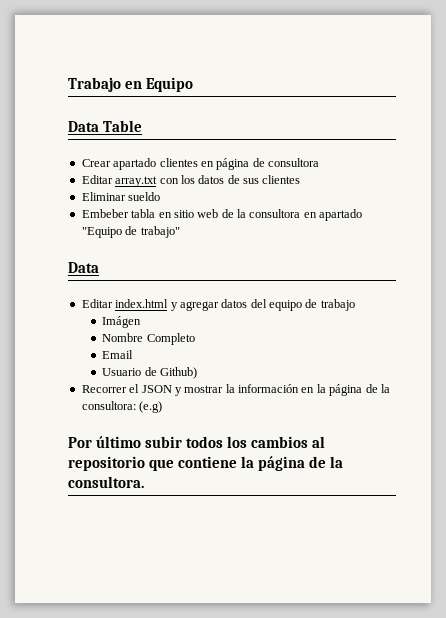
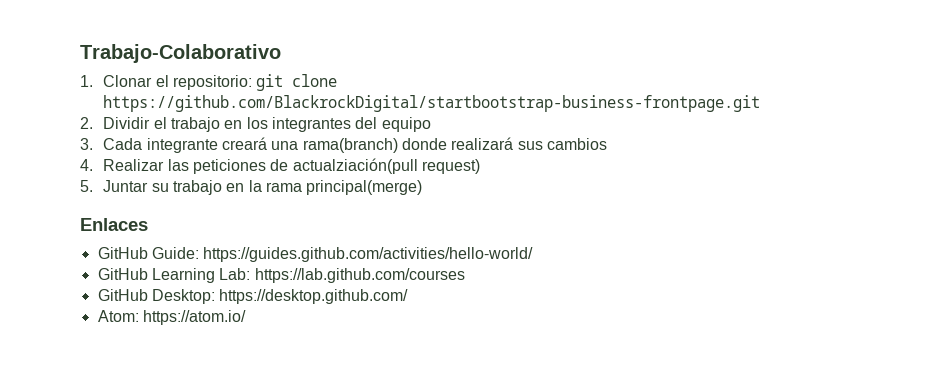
[68,77,194,92] [68,120,143,132] [81,158,319,170] [81,175,301,187] [81,192,161,201] [81,209,363,221] [81,226,180,238] [68,262,99,273] [81,299,355,311] [102,316,142,328] [102,333,195,345] [102,350,134,359] [102,367,197,379] [81,384,390,396] [81,401,163,413] [68,436,326,448] [68,456,344,471] [68,476,144,488] Trabajo en Equipo // Data Table // Crear apartado clientes en página de consultora // Editar array.txt con los datos de sus clientes // Eliminar sueldo // Embeber tabla en sitio web de la consultora en apartado "Equipo de trabajo" // Data // Editar index.html y agregar datos del equipo de trabajo // Imágen // Nombre Completo // Email // Usuario de Github) // Recorrer el JSON y mostrar la información en la página de la consultora: (e.g) // Por último subir todos los cambios al repositorio que contiene la página de la consultora. -> [80,44,281,63] [80,74,338,91] [103,95,761,112] [80,117,431,132] [80,137,607,153] [80,158,480,174] [80,180,423,195] [80,218,148,231] [97,247,534,262] [97,268,465,283] [97,289,409,304] [97,310,246,325] Trabajo-Colaborativo // 1. Clonar el repositorio: git clone https://github.com/BlackrockDigital/startbootstrap-business-frontpage.git // 2. Dividir el trabajo en los integrantes del equipo // 3. Cada integrante creará una rama(branch) donde realizará sus cambios // 4. Realizar las peticiones de actualziación(pull request) // 5. Juntar su trabajo en la rama principal(merge) // Enlaces // GitHub Guide: https://guides.github.com/activities/hello-world/ // GitHub Learning Lab: https://lab.github.com/courses // GitHub Desktop: https://desktop.github.com/ // Atom: https://atom.io/

